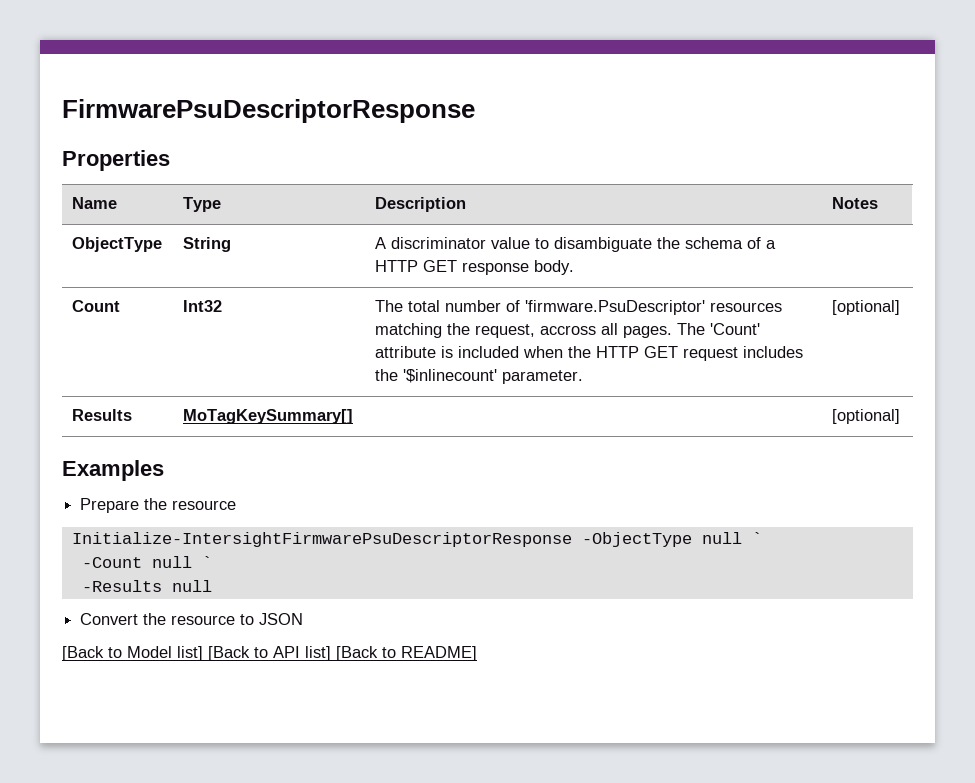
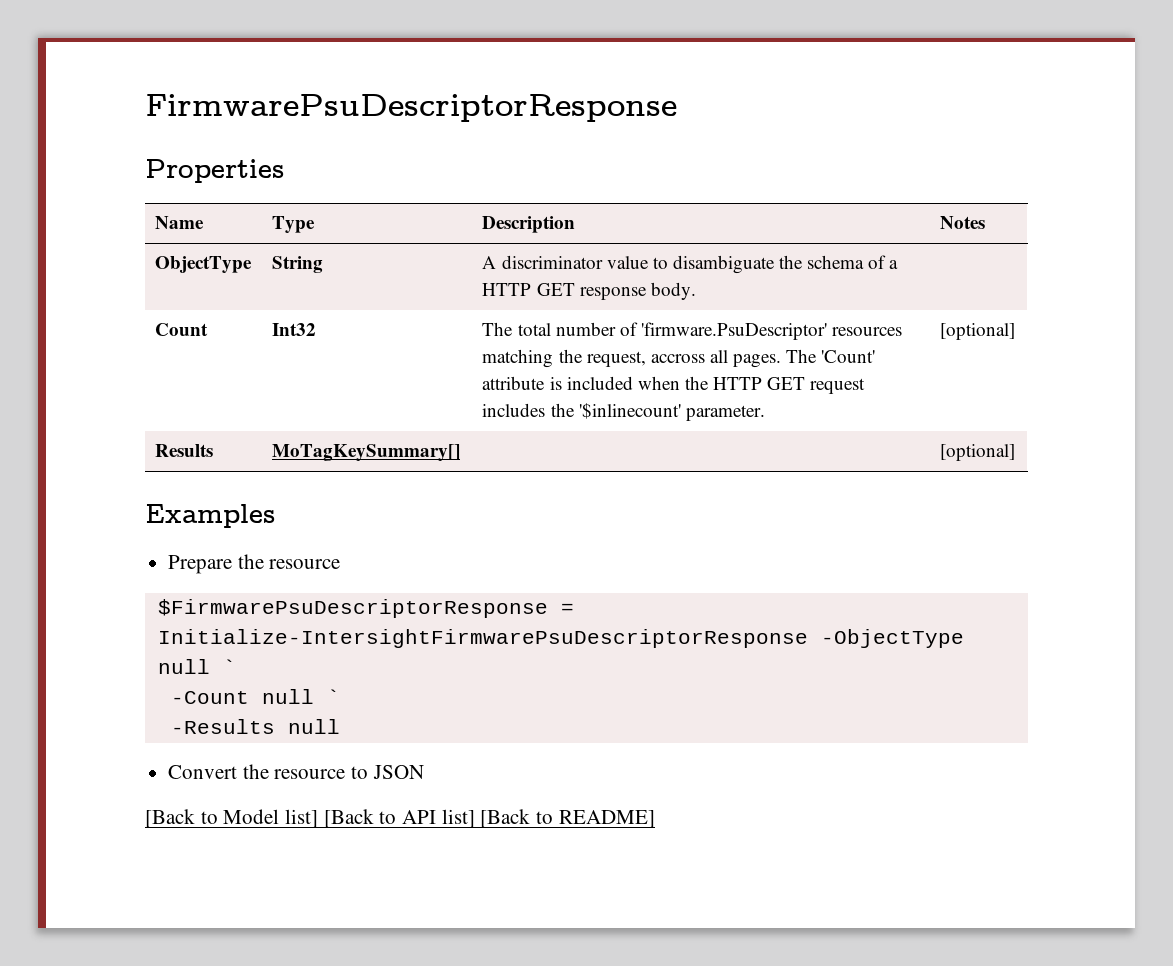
(237, 505) none -> [157,599,574,618] $FirmwarePsuDescriptorResponse =

